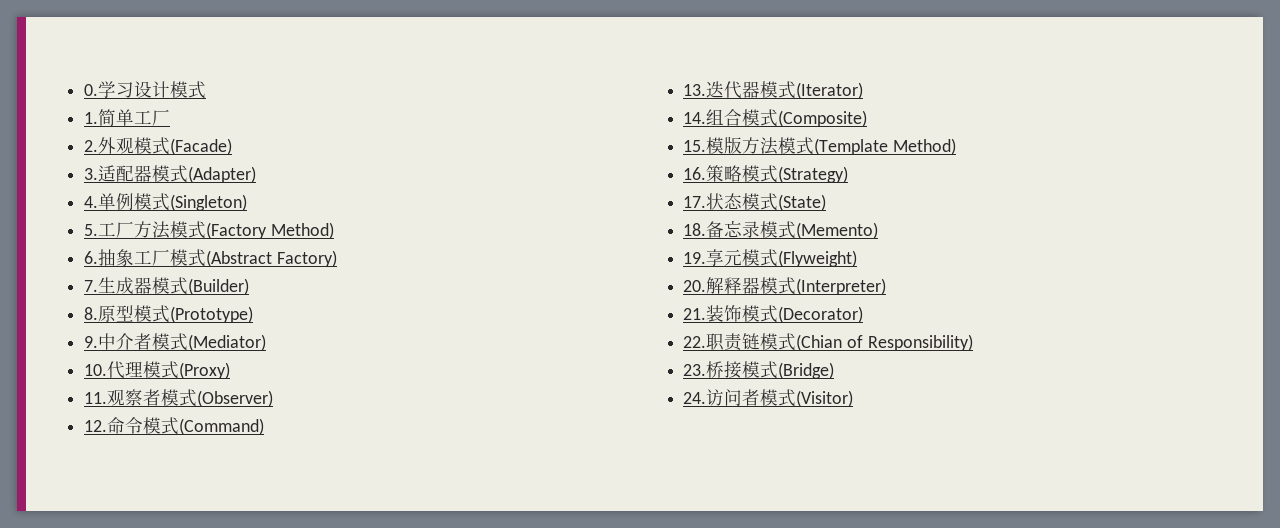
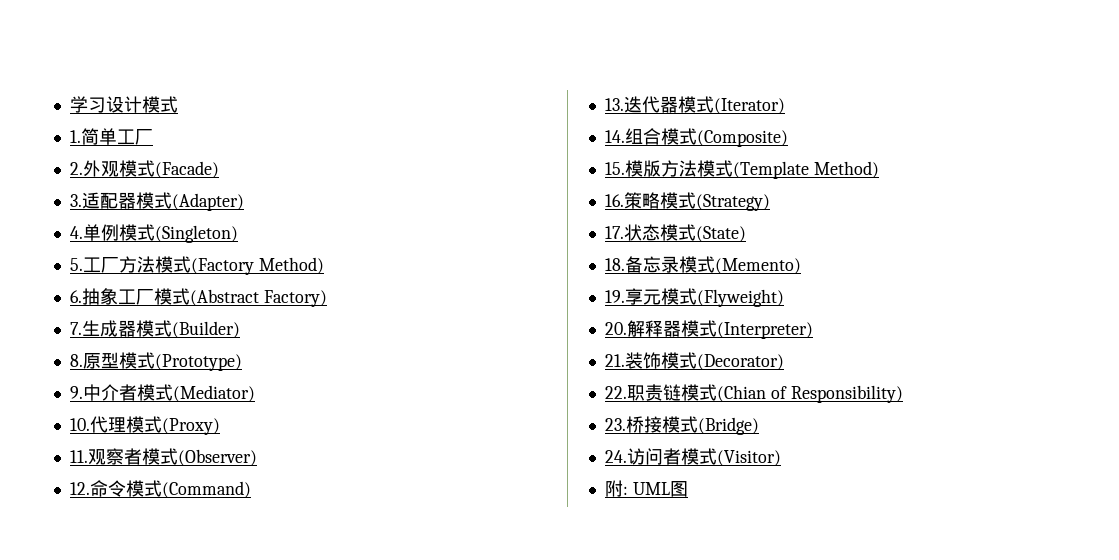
[84,84,99,96] 0. -> (69, 104) none
(854, 398) none -> [604,480,688,497] // 附: UML图

